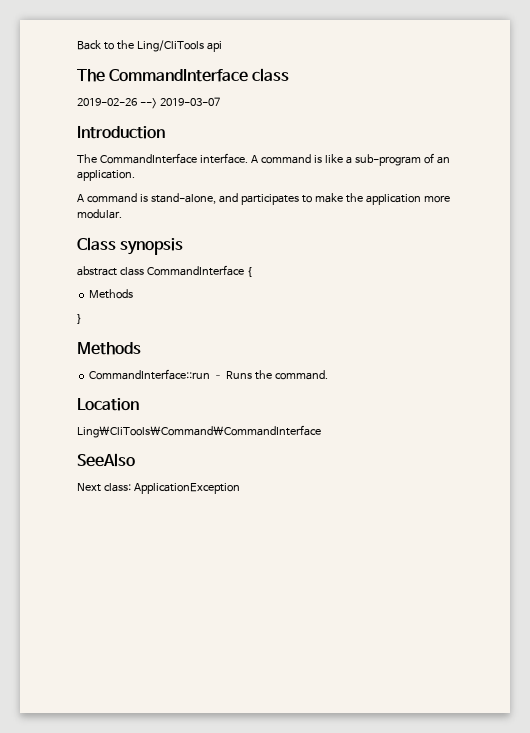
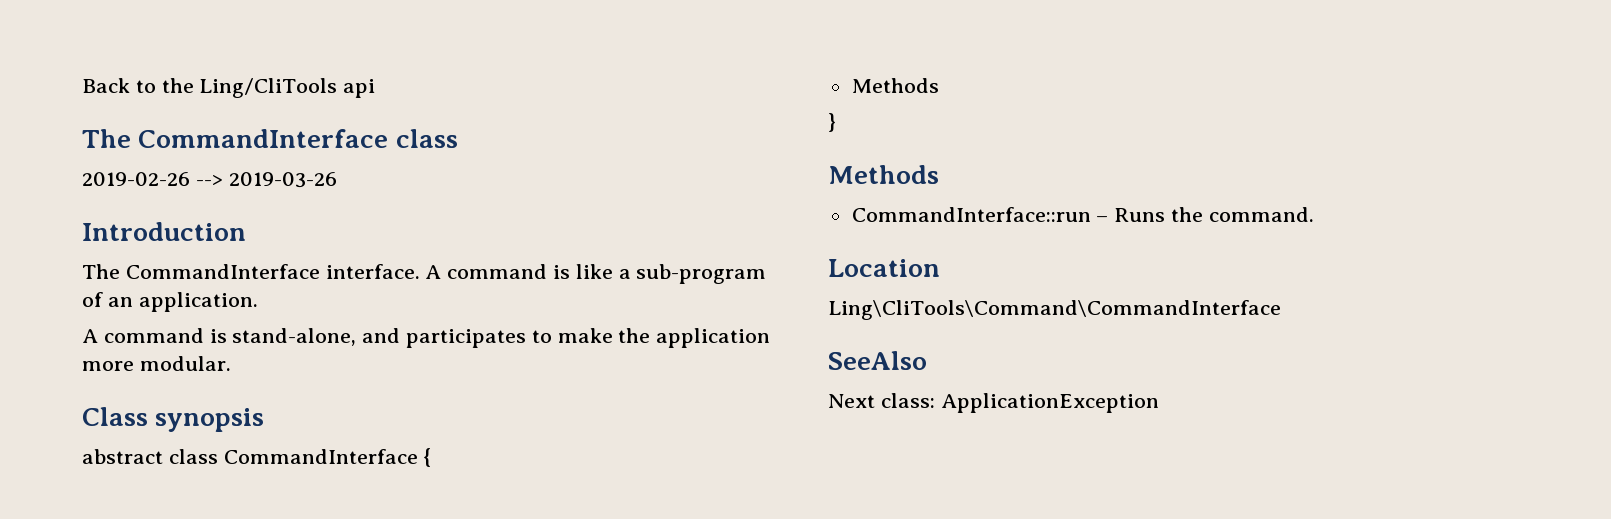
[159,97,220,106] 2019-03-07 -> [228,172,337,188] 2019-03-26

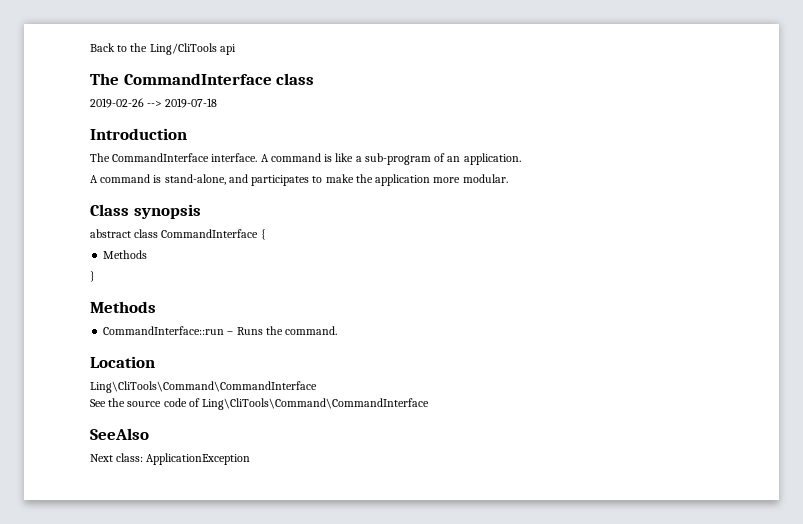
[228,172,337,188] 2019-03-26 -> [165,98,218,108] 2019-07-18
(1281, 310) none -> [90,398,430,410] // See the source code of Ling\CliTools\Command\CommandInterface

